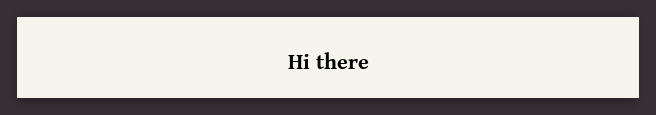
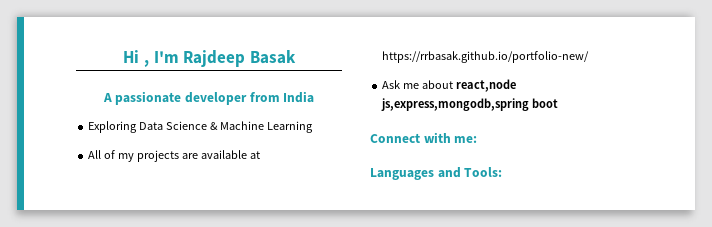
[315,52,369,69] there -> [143,50,296,67] [102,91,315,105] [88,121,313,133] [88,150,260,162] [382,51,590,63] [382,79,517,92] [381,98,559,111] [370,132,478,143] [370,167,503,180] , I'm Rajdeep Basak // A passionate developer from India // Exploring Data Science & Machine Learning // All of my projects are available at https://rrbasak.github.io/portfolio-new/ // Ask me about react,node js,express,mongodb,spring boot // Connect with me: // Languages and Tools:

